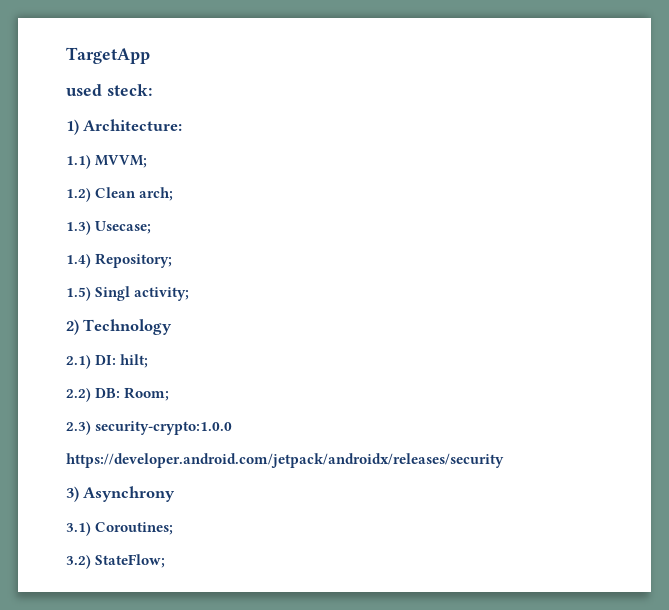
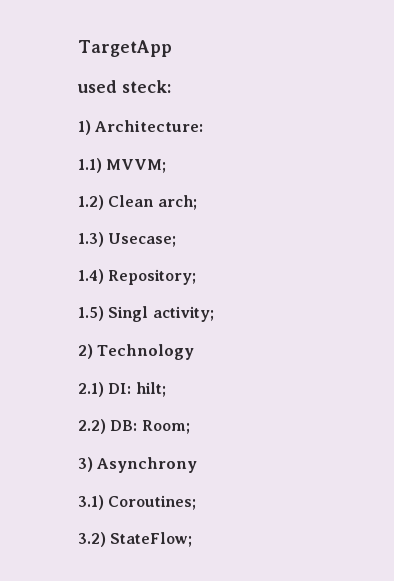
[66,421,233,435] [66,453,504,468] // 2.3) security-crypto:1.0.0 // https://developer.android.com/jetpack/androidx/releases/security -> (190, 427) none

